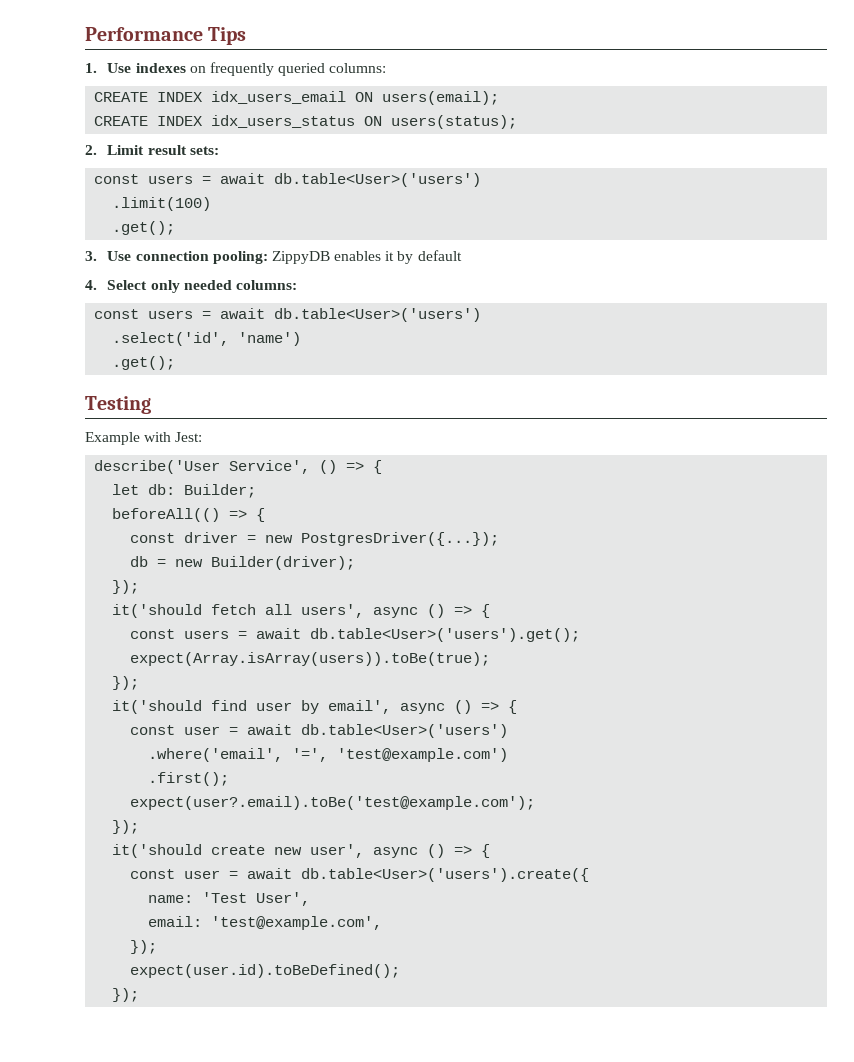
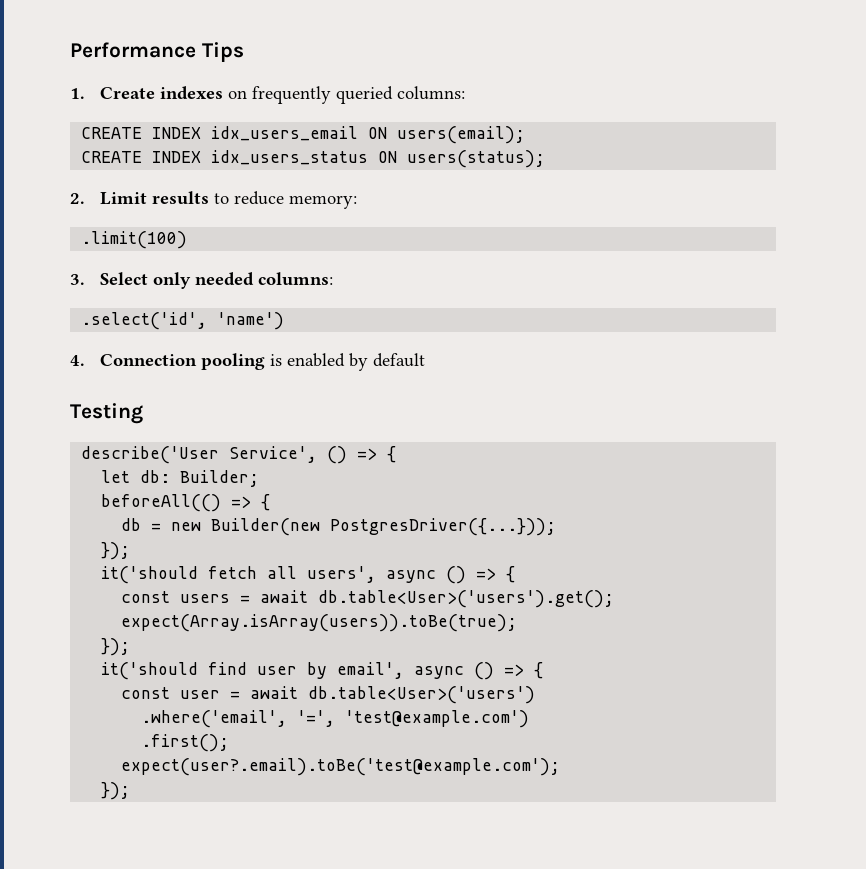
[107,63,132,73] Use -> [99,87,155,99] Create
[147,145,219,155] [94,173,482,187] [112,197,212,211] [112,221,176,235] [85,250,462,264] [85,280,297,293] [94,308,482,322] [112,332,302,346] [112,356,176,370] [85,396,151,414] [85,432,203,445] result sets: // const users = await db.table<User>('users') // .limit(100) // .get(); // 3. Use connection pooling: ZippyDB enables it by default // 4. Select only needed columns: // const users = await db.table<User>('users') // .select('id', 'name') // .get(); // Testing // Example with Jest: -> [151,191,357,209] [81,231,188,249] [70,272,333,289] [81,312,285,330] [70,353,425,371] [70,403,143,424] results to reduce memory: // .limit(100) // 3. Select only needed columns: // .select('id', 'name') // 4. Connection pooling is enabled by default // Testing
[130,532,500,546] // const driver = new PostgresDriver({...}); -> (271, 502) none
[211,556,356,570] Builder(driver); -> [211,518,557,536] Builder(new PostgresDriver({...}));
[112,844,491,858] [130,868,590,882] [148,892,311,906] [148,916,383,930] [130,940,158,954] [130,964,401,978] [112,988,140,1002] // it('should create new user', async () => { // const user = await db.table<User>('users').create({ // name: 'Test User', // email: 'test@example.com', // }); // expect(user.id).toBeDefined(); // }); -> (131, 791) none

